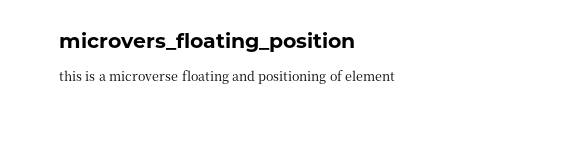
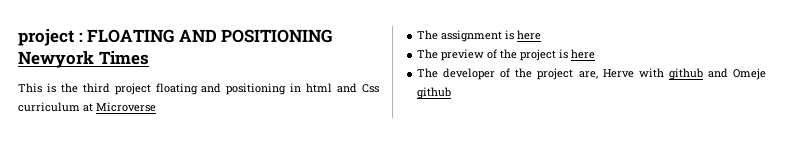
[59,32,355,52] [59,70,395,84] microvers_floating_position // this is a microverse floating and positioning of element -> [18,29,333,46] [18,51,149,68] [18,83,380,95] [18,102,156,112] [417,30,542,42] [417,49,596,61] [417,68,766,80] [417,87,452,99] project : FLOATING AND POSITIONING Newyork Times // This is the third project floating and positioning in html and Css curriculum at Microverse // The assignment is here // The preview of the project is here // The developer of the project are, Herve with github and Omeje github

